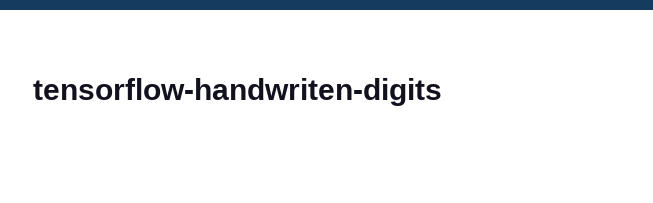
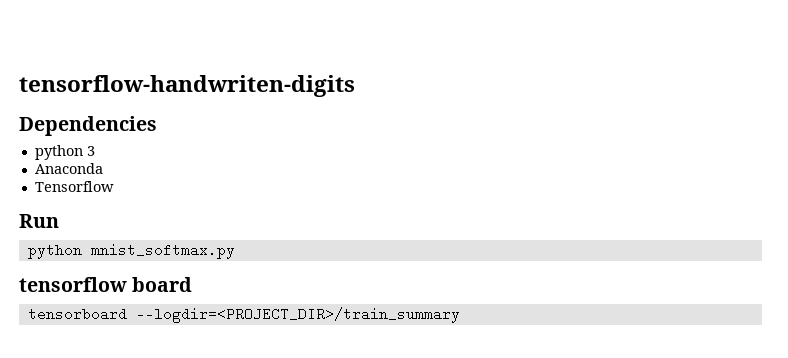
(442, 92) none -> [19,116,157,136] [34,145,95,160] [34,163,103,174] [34,181,114,192] [19,214,59,228] [27,243,235,259] [19,277,193,292] [27,307,460,323] // Dependencies // python 3 // Anaconda // Tensorflow // Run // python mnist_softmax.py // tensorflow board // tensorboard --logdir=<PROJECT_DIR>/train_summary

